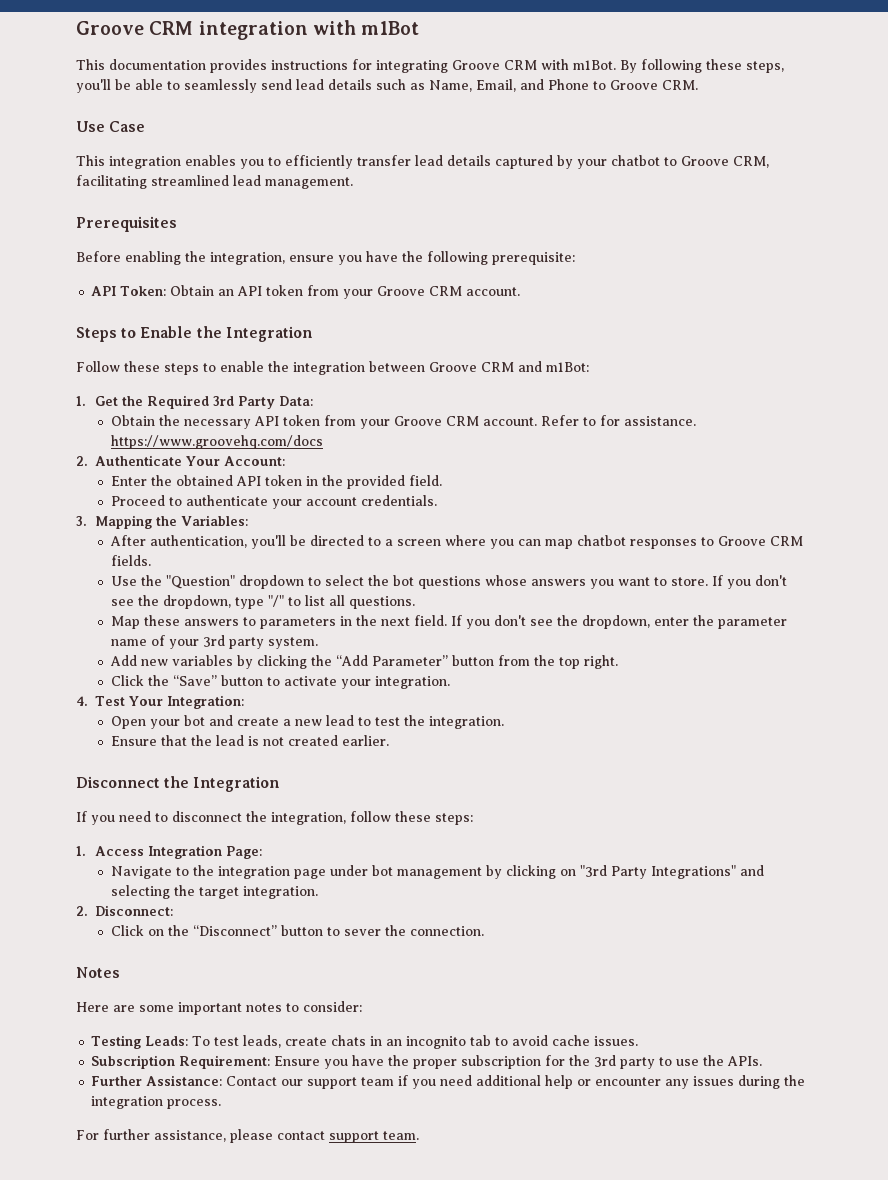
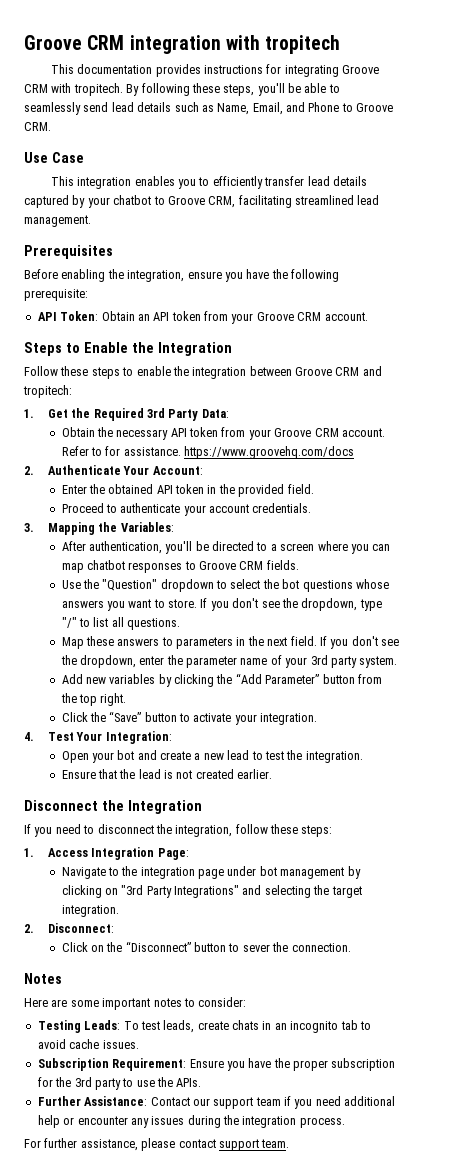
[361,21,420,35] m1Bot -> [265,35,341,54] tropitech
[573,60,616,70] m1Bot. -> [73,83,123,96] tropitech.
[546,362,589,372] m1Bot: -> [23,385,72,398] tropitech:

